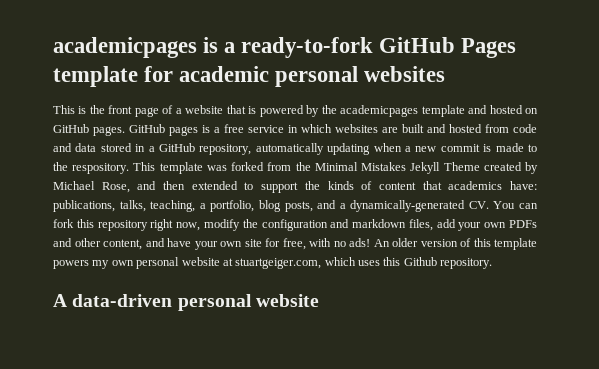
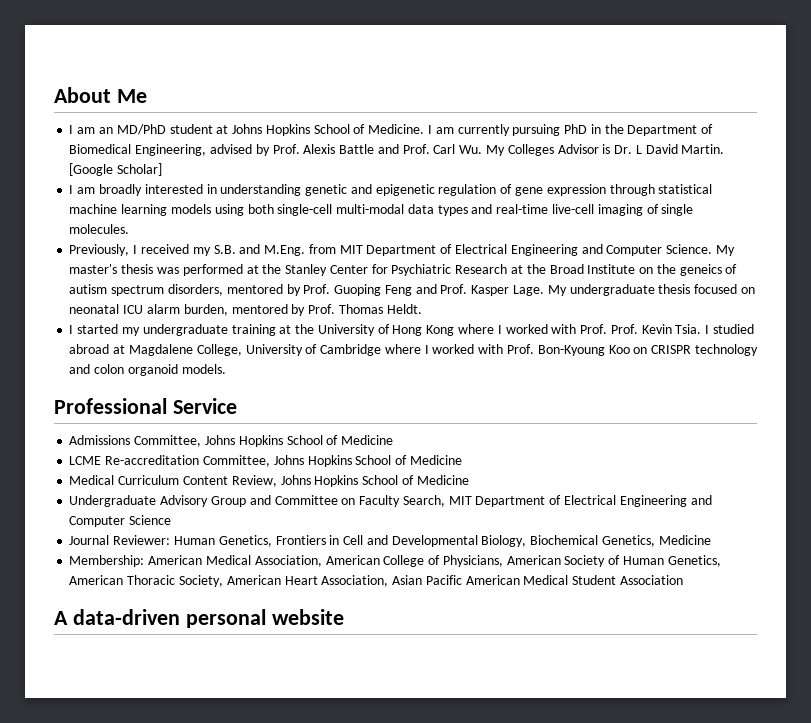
[53,37,517,58] [53,66,446,87] [53,105,539,117] [53,124,537,136] [53,143,537,155] [53,162,538,174] [53,181,537,193] [53,200,538,212] [53,219,537,231] [53,238,537,250] [53,257,493,269] academicpages is a ready-to-fork GitHub Pages template for academic personal websites // This is the front page of a website that is powered by the academicpages template and hosted on GitHub pages. GitHub pages is a free service in which websites are built and hosted from code and data stored in a GitHub repository, automatically updating when a new commit is made to the respository. This template was forked from the Minimal Mistakes Jekyll Theme created by Michael Rose, and then extended to support the kinds of content that academics have: publications, talks, teaching, a portfolio, blog posts, and a dynamically-generated CV. You can fork this repository right now, modify the configuration and markdown files, add your own PDFs and other content, and have your own site for free, with no ads! An older version of this template powers my own personal website at stuartgeiger.com, which uses this Github repository. -> [54,87,147,103] [69,124,714,136] [69,144,725,156] [69,163,163,176] [69,184,713,196] [69,204,694,216] [69,224,130,234] [69,244,735,256] [69,264,738,276] [69,284,755,296] [69,304,422,316] [69,324,754,336] [69,344,758,356] [69,364,226,376] [54,398,237,414] [69,435,394,447] [69,455,462,467] [69,475,469,487] [69,495,712,507] [69,515,172,527] [69,535,711,547] [69,555,721,567] [69,575,683,587] About Me // I am an MD/PhD student at Johns Hopkins School of Medicine. I am currently pursuing PhD in the Department of Biomedical Engineering, advised by Prof. Alexis Battle and Prof. Carl Wu. My Colleges Advisor is Dr. L David Martin. [Google Scholar] // I am broadly interested in understanding genetic and epigenetic regulation of gene expression through statistical machine learning models using both single-cell multi-modal data types and real-time live-cell imaging of single molecules. // Previously, I received my S.B. and M.Eng. from MIT Department of Electrical Engineering and Computer Science. My master's thesis was performed at the Stanley Center for Psychiatric Research at the Broad Institute on the geneics of autism spectrum disorders, mentored by Prof. Guoping Feng and Prof. Kasper Lage. My undergraduate thesis focused on neonatal ICU alarm burden, mentored by Prof. Thomas Heldt. // I started my undergraduate training at the University of Hong Kong where I worked with Prof. Prof. Kevin Tsia. I studied abroad at Magdalene College, University of Cambridge where I worked with Prof. Bon-Kyoung Koo on CRISPR technology and colon organoid models. // Professional Service // Admissions Committee, Johns Hopkins School of Medicine // LCME Re-accreditation Committee, Johns Hopkins School of Medicine // Medical Curriculum Content Review, Johns Hopkins School of Medicine // Undergraduate Advisory Group and Committee on Faculty Search, MIT Department of Electrical Engineering and Computer Science // Journal Reviewer: Human Genetics, Frontiers in Cell and Developmental Biology, Biochemical Genetics, Medicine // Membership: American Medical Association, American College of Physicians, American Society of Human Genetics, American Thoracic Society, American Heart Association, Asian Pacific American Medical Student Association

